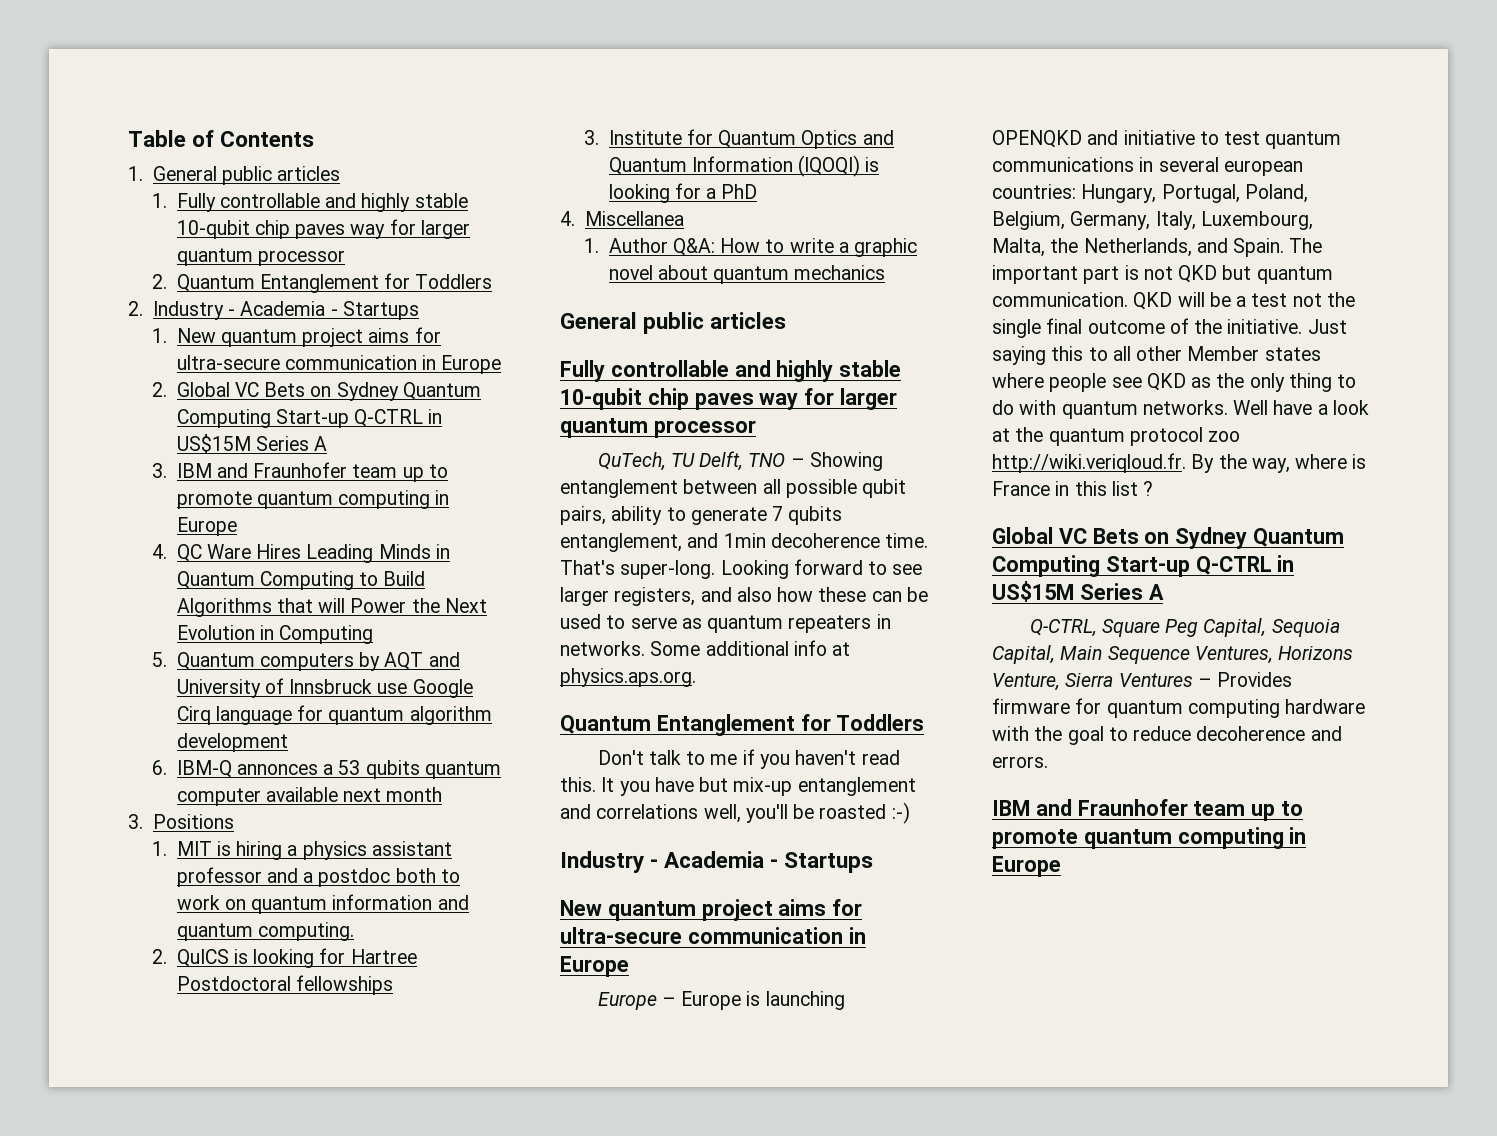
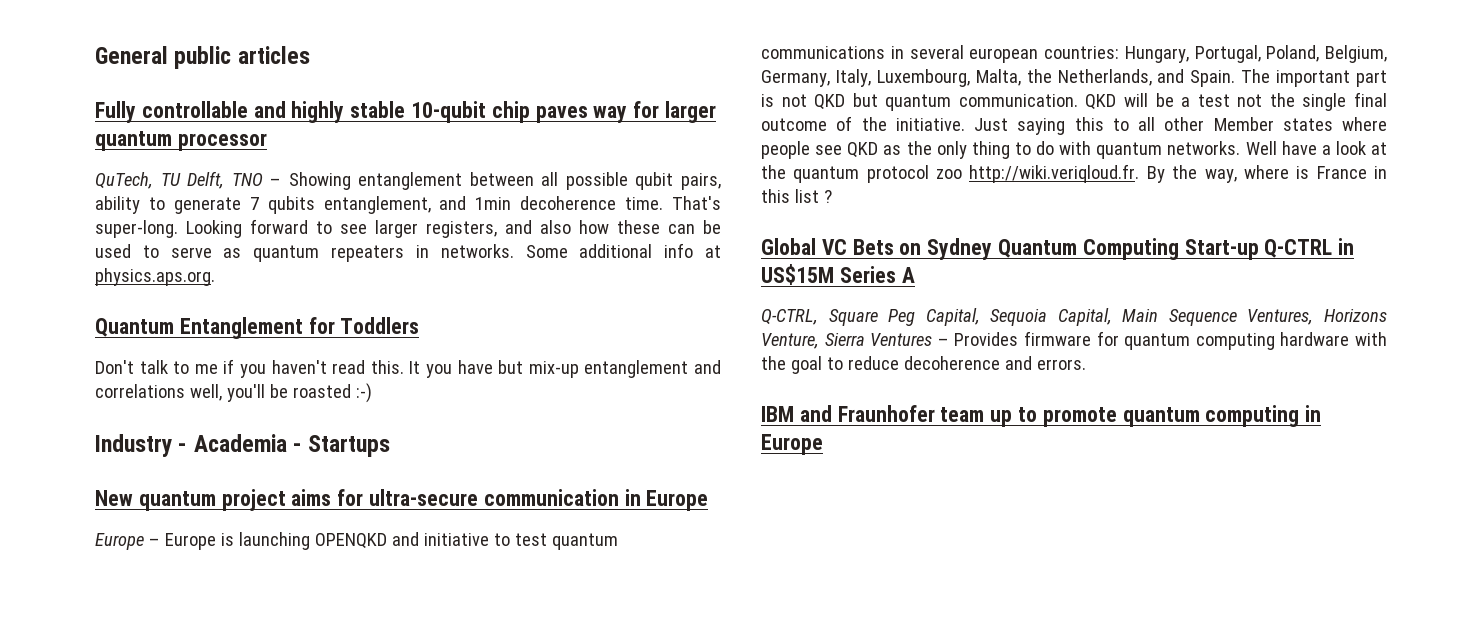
[128,130,315,147] [128,166,341,185] [151,193,468,212] [176,219,470,239] [176,248,345,266] [151,273,493,293] [128,301,419,320] [151,327,441,347] [176,355,502,374] [151,382,481,401] [176,409,443,428] [176,434,328,453] [151,462,448,482] [176,490,450,509] [176,517,237,536] [151,544,450,563] [176,571,426,590] [176,598,487,617] [176,625,374,644] [151,652,460,671] [176,678,473,698] [176,705,492,725] [176,733,288,752] [151,760,501,779] [176,787,443,806] [128,814,234,829] [151,841,452,860] [176,867,460,887] [176,894,469,914] [176,922,354,941] [151,948,417,968] [176,975,393,995] [583,129,894,149] [608,155,880,177] [608,183,758,203] [560,211,684,226] [583,238,918,257] [608,265,886,284] Table of Contents // 1. General public articles // 1. Fully controllable and highly stable 10-qubit chip paves way for larger quantum processor // 2. Quantum Entanglement for Toddlers // 2. Industry - Academia - Startups // 1. New quantum project aims for ultra-secure communication in Europe // 2. Global VC Bets on Sydney Quantum Computing Start-up Q-CTRL in US$15M Series A // 3. IBM and Fraunhofer team up to promote quantum computing in Europe // 4. QC Ware Hires Leading Minds in Quantum Computing to Build Algorithms that will Power the Next Evolution in Computing // 5. Quantum computers by AQT and University of Innsbruck use Google Cirq language for quantum algorithm development // 6. IBM-Q annonces a 53 qubits quantum computer available next month // 3. Positions // 1. MIT is hiring a physics assistant professor and a postdoc both to work on quantum information and quantum computing. // 2. QuICS is looking for Hartree Postdoctoral fellowships // 3. Institute for Quantum Optics and Quantum Information (IQOQI) is looking for a PhD // 4. Miscellanea // 1. Author Q&A: How to write a graphic novel about quantum mechanics // -> (95, 55) none

